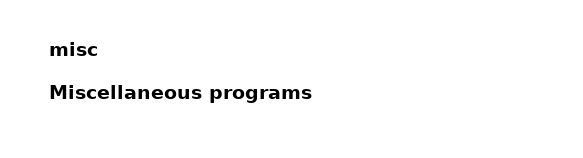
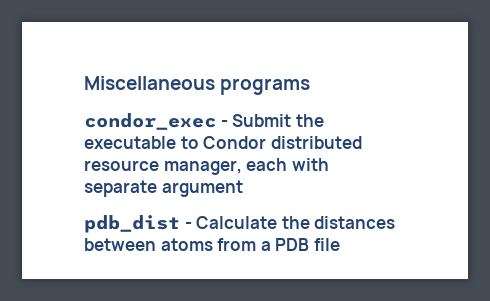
[49,42,98,56] misc // -> (84, 83) none
(312, 96) none -> [84,113,324,130] [84,136,362,149] [84,158,329,175] [84,180,243,197] [84,215,396,233] [84,238,340,251] // condor_exec - Submit the executable to Condor distributed resource manager, each with separate argument // pdb_dist - Calculate the distances between atoms from a PDB file

